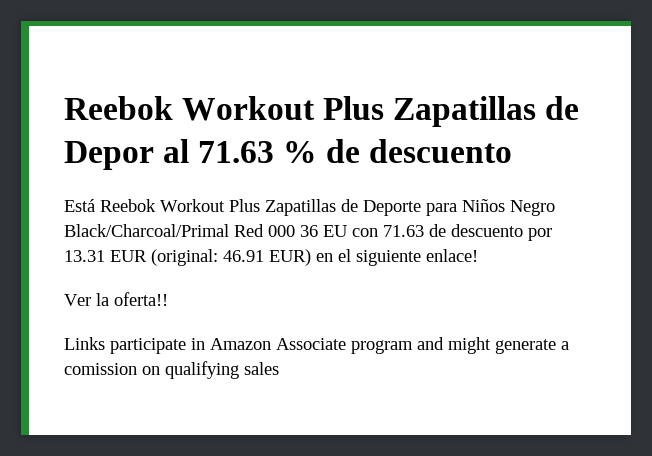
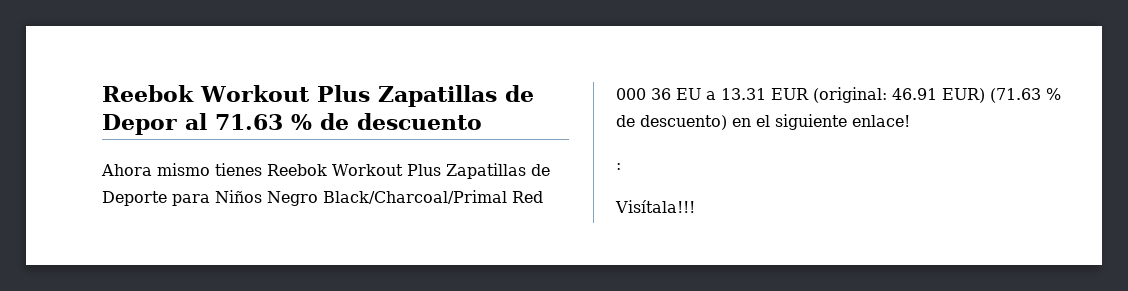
[64,199,95,212] Está -> [101,163,262,176] Ahora mismo tienes
[352,224,552,241] con 71.63 de descuento por -> [706,91,716,100] a
(311, 257) none -> [990,88,1061,103] [616,115,727,130] (71.63 % de descuento)
[64,292,168,306] [64,337,569,354] [64,361,279,379] Ver la oferta!! // Links participate in Amazon Associate program and might generate a comission on qualifying sales -> [616,163,621,170] [615,200,695,213] : // Visítala!!!

